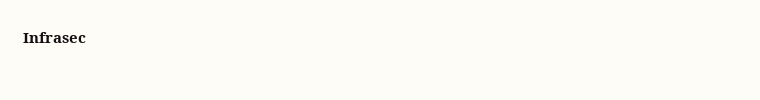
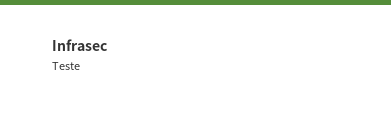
(86, 37) none -> [52,62,80,70] // Teste

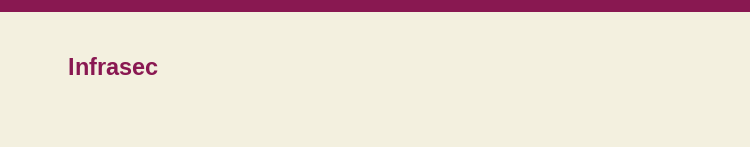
[52,62,80,70] // Teste -> (158, 66) none

